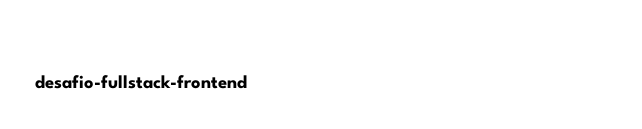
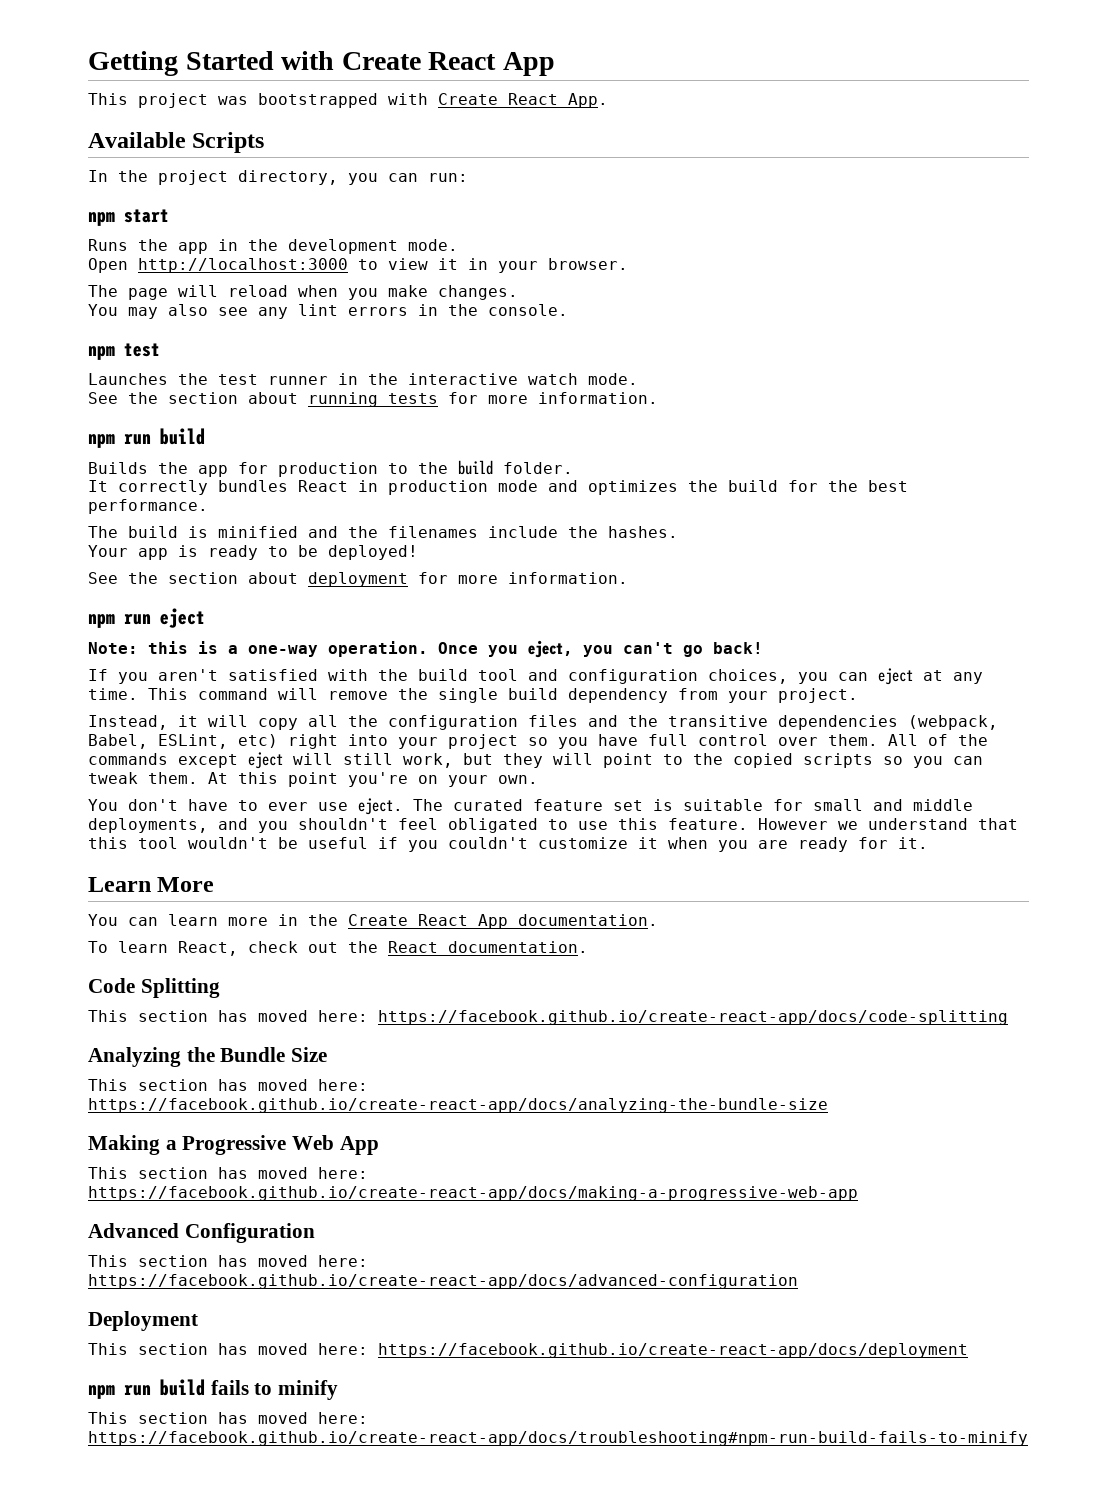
[35,75,247,89] desafio-fullstack-frontend -> [88,51,555,76] [88,93,608,108] [88,132,265,153] [88,170,468,185] [88,209,169,226] [88,239,458,254] [88,258,628,273] [88,285,518,300] [88,304,568,319] [88,343,160,360] [88,373,638,385] [88,392,658,407] [88,428,205,448] [88,460,573,477] [88,480,908,495] [88,499,208,514] [88,526,678,538] [88,545,418,560] [88,572,628,587] [88,608,205,628] [88,640,763,658] [88,668,983,685] [88,688,858,703] [88,715,998,730] [88,734,988,749] [88,752,983,769] [88,772,538,787] [88,798,973,815] [88,818,1018,833] [88,837,928,852] [88,877,215,892] [88,914,658,929] [88,941,588,956] [88,978,220,998] [88,1010,1008,1025] [88,1047,328,1067] [88,1079,368,1091] [88,1098,828,1113] [88,1135,379,1155] [88,1167,368,1179] [88,1186,858,1201] [88,1223,315,1243] [88,1255,368,1267] [88,1274,798,1289] [88,1311,198,1331] [88,1343,968,1358] [88,1379,339,1400] [88,1412,368,1424] [88,1431,1028,1446] Getting Started with Create React App // This project was bootstrapped with Create React App. // Available Scripts // In the project directory, you can run: // npm start // Runs the app in the development mode. // Open http://localhost:3000 to view it in your browser. // The page will reload when you make changes. // You may also see any lint errors in the console. // npm test // Launches the test runner in the interactive watch mode. // See the section about running tests for more information. // npm run build // Builds the app for production to the build folder. // It correctly bundles React in production mode and optimizes the build for the best performance. // The build is minified and the filenames include the hashes. // Your app is ready to be deployed! // See the section about deployment for more information. // npm run eject // Note: this is a one-way operation. Once you eject, you can't go back! // If you aren't satisfied with the build tool and configuration choices, you can eject at any time. This command will remove the single build dependency from your project. // Instead, it will copy all the configuration files and the transitive dependencies (webpack, Babel, ESLint, etc) right into your project so you have full control over them. All of the commands except eject will still work, but they will point to the copied scripts so you can tweak them. At this point you're on your own. // You don't have to ever use eject. The curated feature set is suitable for small and middle deployments, and you shouldn't feel obligated to use this feature. However we understand that this tool wouldn't be useful if you couldn't customize it when you are ready for it. // Learn More // You can learn more in the Create React App documentation. // To learn React, check out the React documentation. // Code Splitting // This section has moved here: https://facebook.github.io/create-react-app/docs/code-splitting // Analyzing the Bundle Size // This section has moved here: https://facebook.github.io/create-react-app/docs/analyzing-the-bundle-size // Making a Progressive Web App // This section has moved here: https://facebook.github.io/create-react-app/docs/making-a-progressive-web-app // Advanced Configuration // This section has moved here: https://facebook.github.io/create-react-app/docs/advanced-configuration // Deployment // This section has moved here: https://facebook.github.io/create-react-app/docs/deployment // npm run build fails to minify // This section has moved here: https://facebook.github.io/create-react-app/docs/troubleshooting#npm-run-build-fails-to-minify

